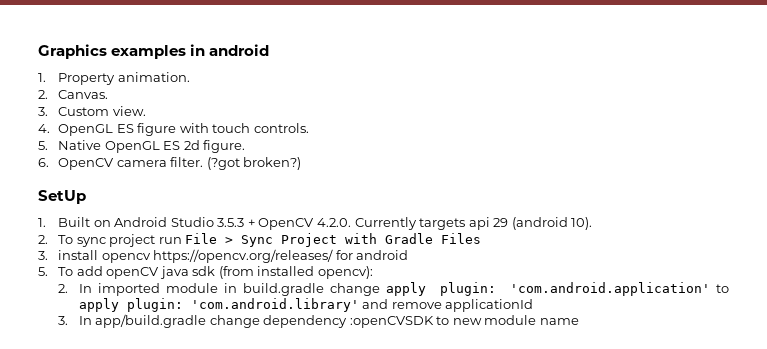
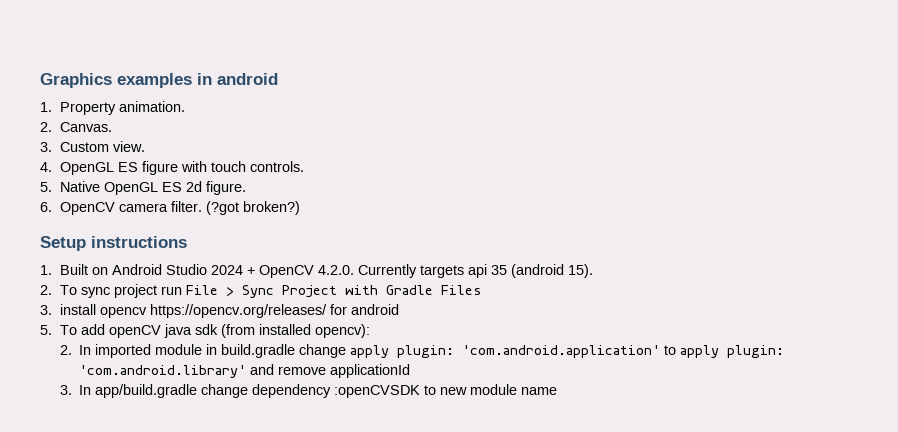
[38,190,86,204] SetUp -> [40,236,187,251] Setup instructions
[217,218,245,227] 3.5.3 -> [210,265,243,275] 2024
[493,217,593,230] 29 (android 10). -> [490,264,593,278] 35 (android 15).

